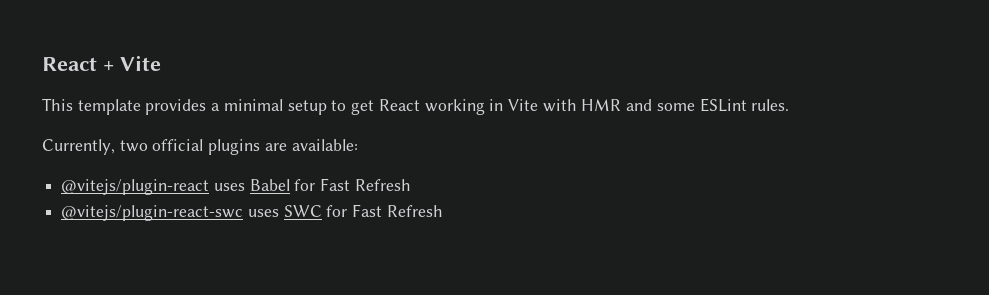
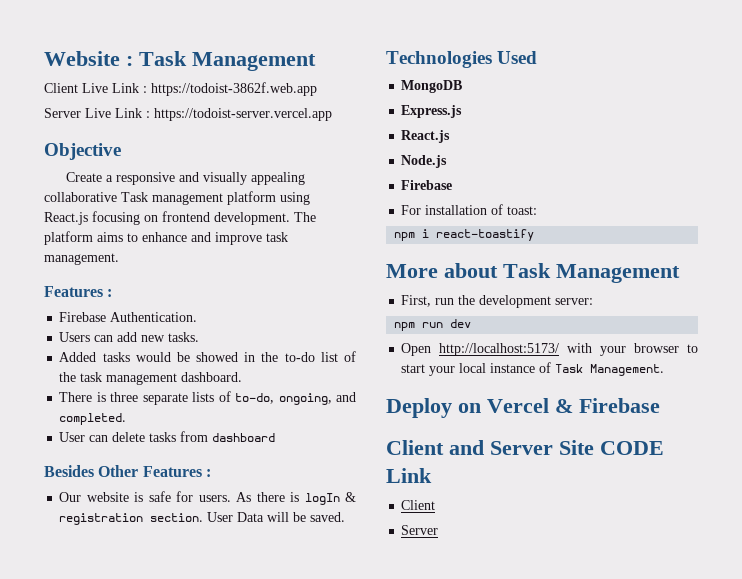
[42,55,161,71] [42,98,790,115] [42,139,358,155] [61,178,411,195] [61,204,443,221] React + Vite // This template provides a minimal setup to get React working in Vite with HMR and some ESLint rules. // Currently, two official plugins are available: // @vitejs/plugin-react uses Babel for Fast Refresh // @vitejs/plugin-react-swc uses SWC for Fast Refresh -> [44,51,316,71] [44,82,317,96] [44,108,332,121] [44,143,121,160] [65,172,305,185] [44,191,310,205] [44,211,316,225] [44,231,288,245] [44,253,119,265] [44,286,113,297] [59,312,198,322] [59,332,200,342] [59,351,357,362] [59,372,243,385] [59,391,356,405] [59,413,127,425] [59,431,276,442] [44,465,211,477] [59,491,357,505] [59,512,346,525] [386,51,538,68] [401,80,463,93] [401,105,463,118] [401,130,451,143] [401,155,448,168] [401,180,453,190] [401,204,538,215] [394,229,535,241] [386,263,680,283] [401,295,594,308] [394,319,472,331] [401,343,698,356] [401,362,665,376] [386,398,660,418] [386,440,664,455] [386,468,432,483] [401,500,436,510] [401,525,439,535] Website : Task Management // Client Live Link : https://todoist-3862f.web.app // Server Live Link : https://todoist-server.vercel.app // Objective // Create a responsive and visually appealing collaborative Task management platform using React.js focusing on frontend development. The platform aims to enhance and improve task management. // Features : // Firebase Authentication. // Users can add new tasks. // Added tasks would be showed in the to-do list of the task management dashboard. // There is three separate lists of to-do, ongoing, and completed. // User can delete tasks from dashboard // Besides Other Features : // Our website is safe for users. As there is logIn & registration section. User Data will be saved. // Technologies Used // MongoDB // Express.js // React.js // Node.js // Firebase // For installation of toast: // npm i react-toastify // More about Task Management // First, run the development server: // npm run dev // Open http://localhost:5173/ with your browser to start your local instance of Task Management. // Deploy on Vercel & Firebase // Client and Server Site CODE Link // Client // Server

